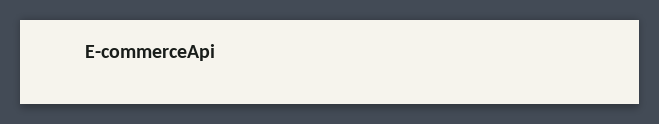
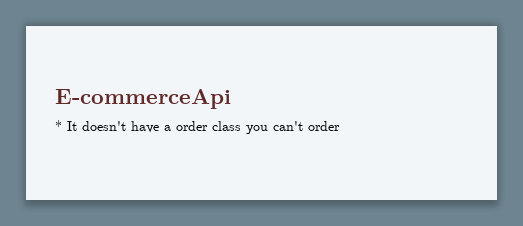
(215, 52) none -> [55,120,340,134] // * It doesn't have a order class you can't order

